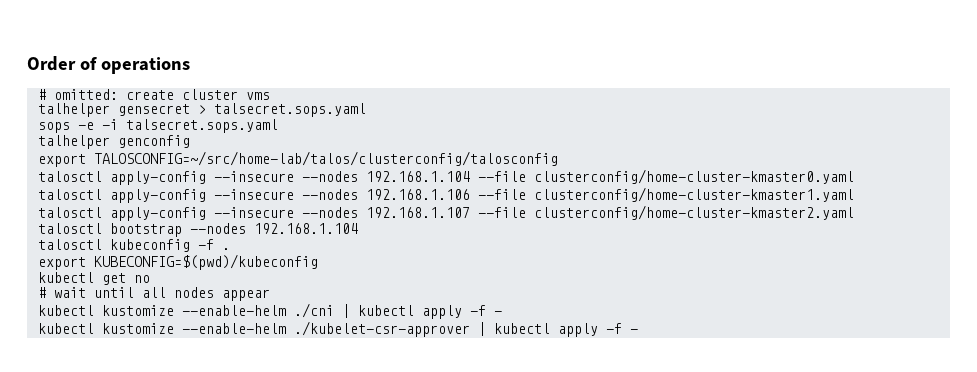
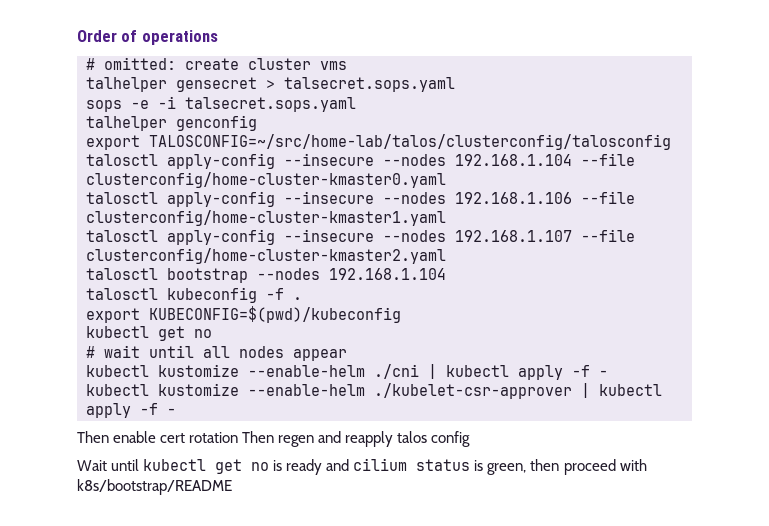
(639, 331) none -> [77,431,471,447] [77,458,647,475] [77,479,232,495] // Then enable cert rotation Then regen and reapply talos config // Wait until kubectl get no is ready and cilium status is green, then proceed with k8s/bootstrap/README

